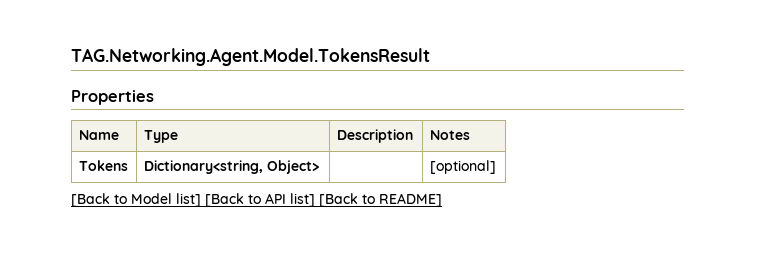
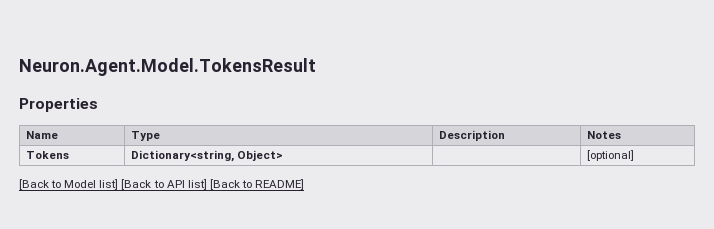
[71,48,430,66] TAG.Networking.Agent.Model.TokensResult -> [19,58,316,76] Neuron.Agent.Model.TokensResult

